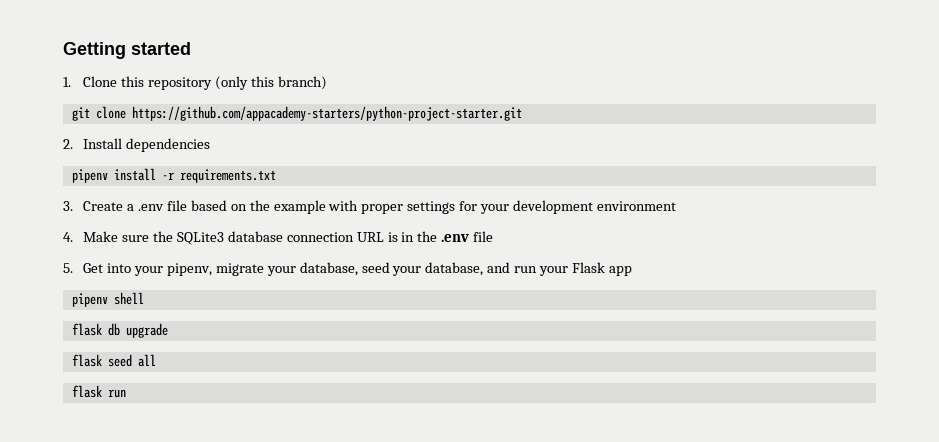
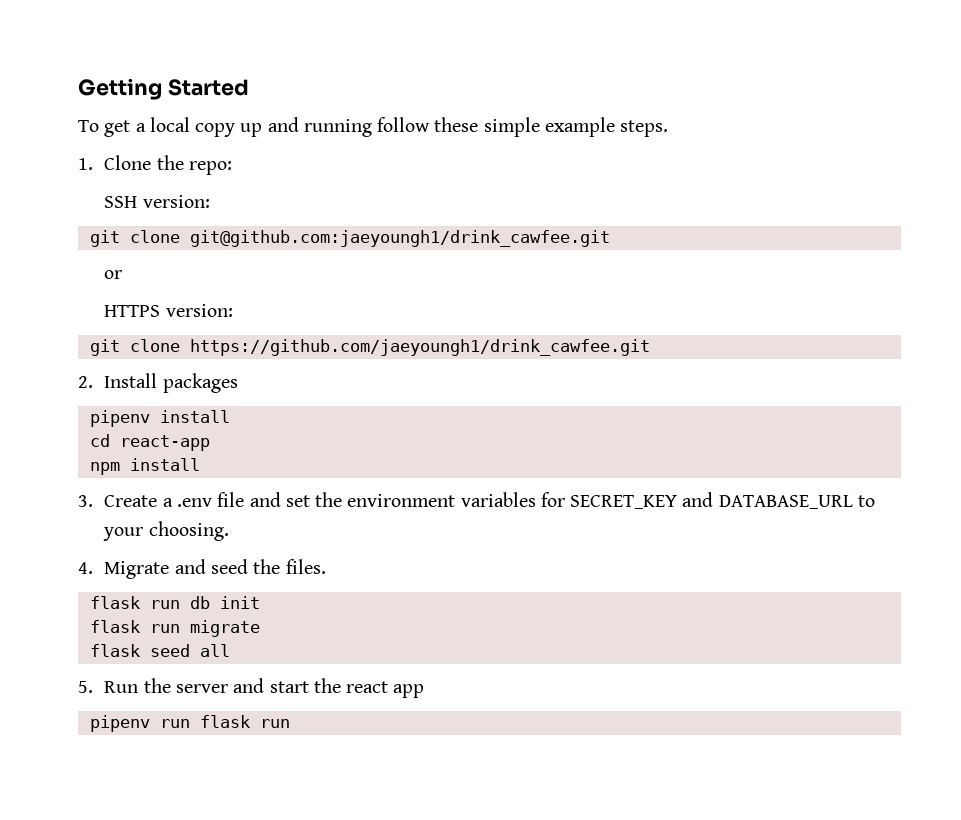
[131,42,191,55] [63,76,327,90] [71,106,522,121] started // 1. Clone this repository (only this branch) // git clone https://github.com/appacademy-starters/python-project-starter.git -> [167,79,249,96] [78,117,669,137] [78,155,232,175] [104,195,210,208] [89,230,610,247] [104,270,123,279] [104,304,233,317] [89,339,650,356] Started // To get a local copy up and running follow these simple example steps. // 1. Clone the repo: // SSH version: // git clone git@github.com:jaeyoungh1/drink_cawfee.git // or // HTTPS version: // git clone https://github.com/jaeyoungh1/drink_cawfee.git
[126,138,211,152] dependencies -> [162,373,238,393] packages
[161,169,276,183] -r requirements.txt -> [89,434,210,451] [89,458,200,475] // cd react-app // npm install
[190,200,676,214] [63,231,494,245] [63,262,632,276] [71,292,144,307] [71,323,168,338] [71,354,156,367] based on the example with proper settings for your development environment // 4. Make sure the SQLite3 database connection URL is in the .env file // 5. Get into your pipenv, migrate your database, seed your database, and run your Flask app // pipenv shell // flask db upgrade // flask seed all // -> [249,492,875,509] [103,521,229,541] [78,559,326,579] [89,596,260,609] [89,620,260,637] [89,644,230,657] [78,678,425,698] [89,715,190,732] and set the environment variables for SECRET_KEY and DATABASE_URL to your choosing. // 4. Migrate and seed the files. // flask run db init // flask run migrate // flask seed all // 5. Run the server and start the react app // pipenv run

